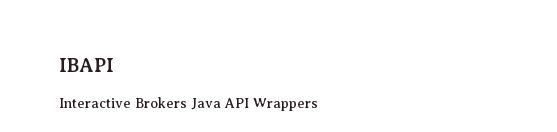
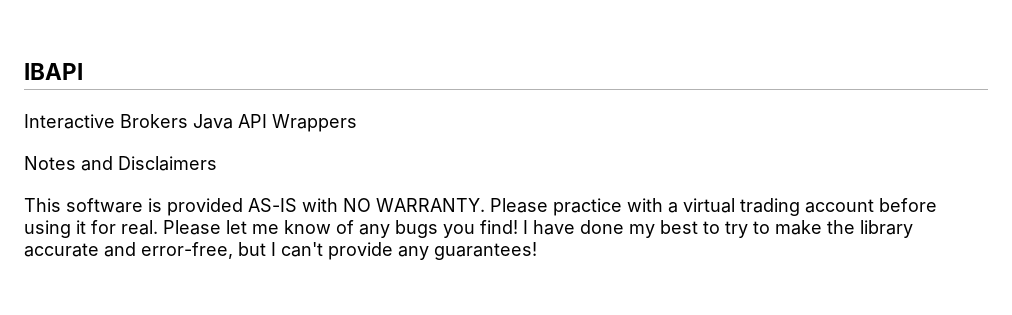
(318, 104) none -> [24,156,217,171] [24,198,937,216] [24,220,913,238] [24,242,537,260] // Notes and Disclaimers // This software is provided AS-IS with NO WARRANTY. Please practice with a virtual trading account before using it for real. Please let me know of any bugs you find! I have done my best to try to make the library accurate and error-free, but I can't provide any guarantees!

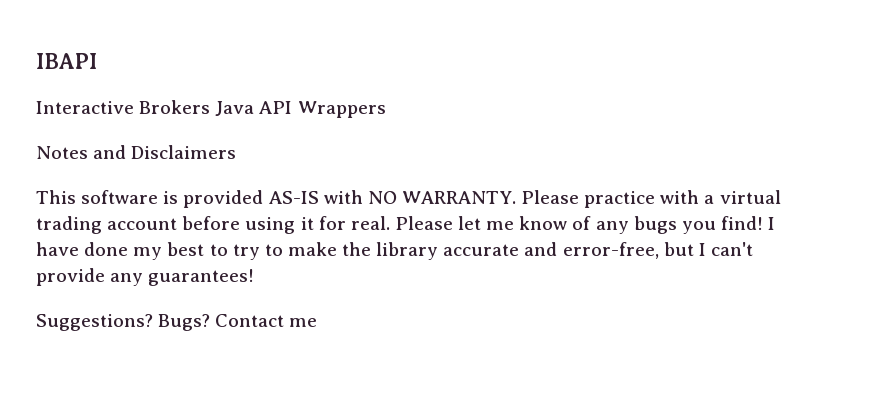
(537, 251) none -> [36,314,318,331] // Suggestions? Bugs? Contact me

